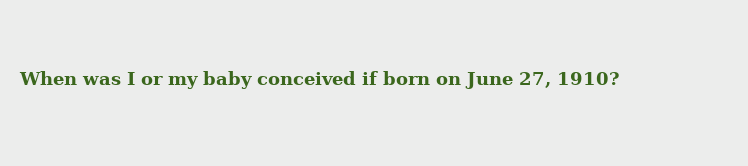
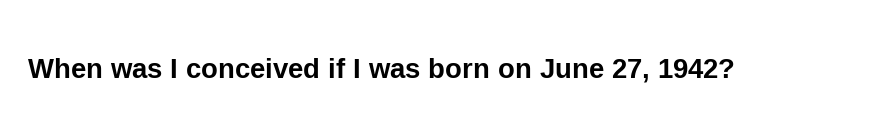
[141,71,378,89] or my baby conceived if -> [186,58,420,78] conceived if I was
[557,72,620,85] 1910? -> [658,59,735,78] 1942?

